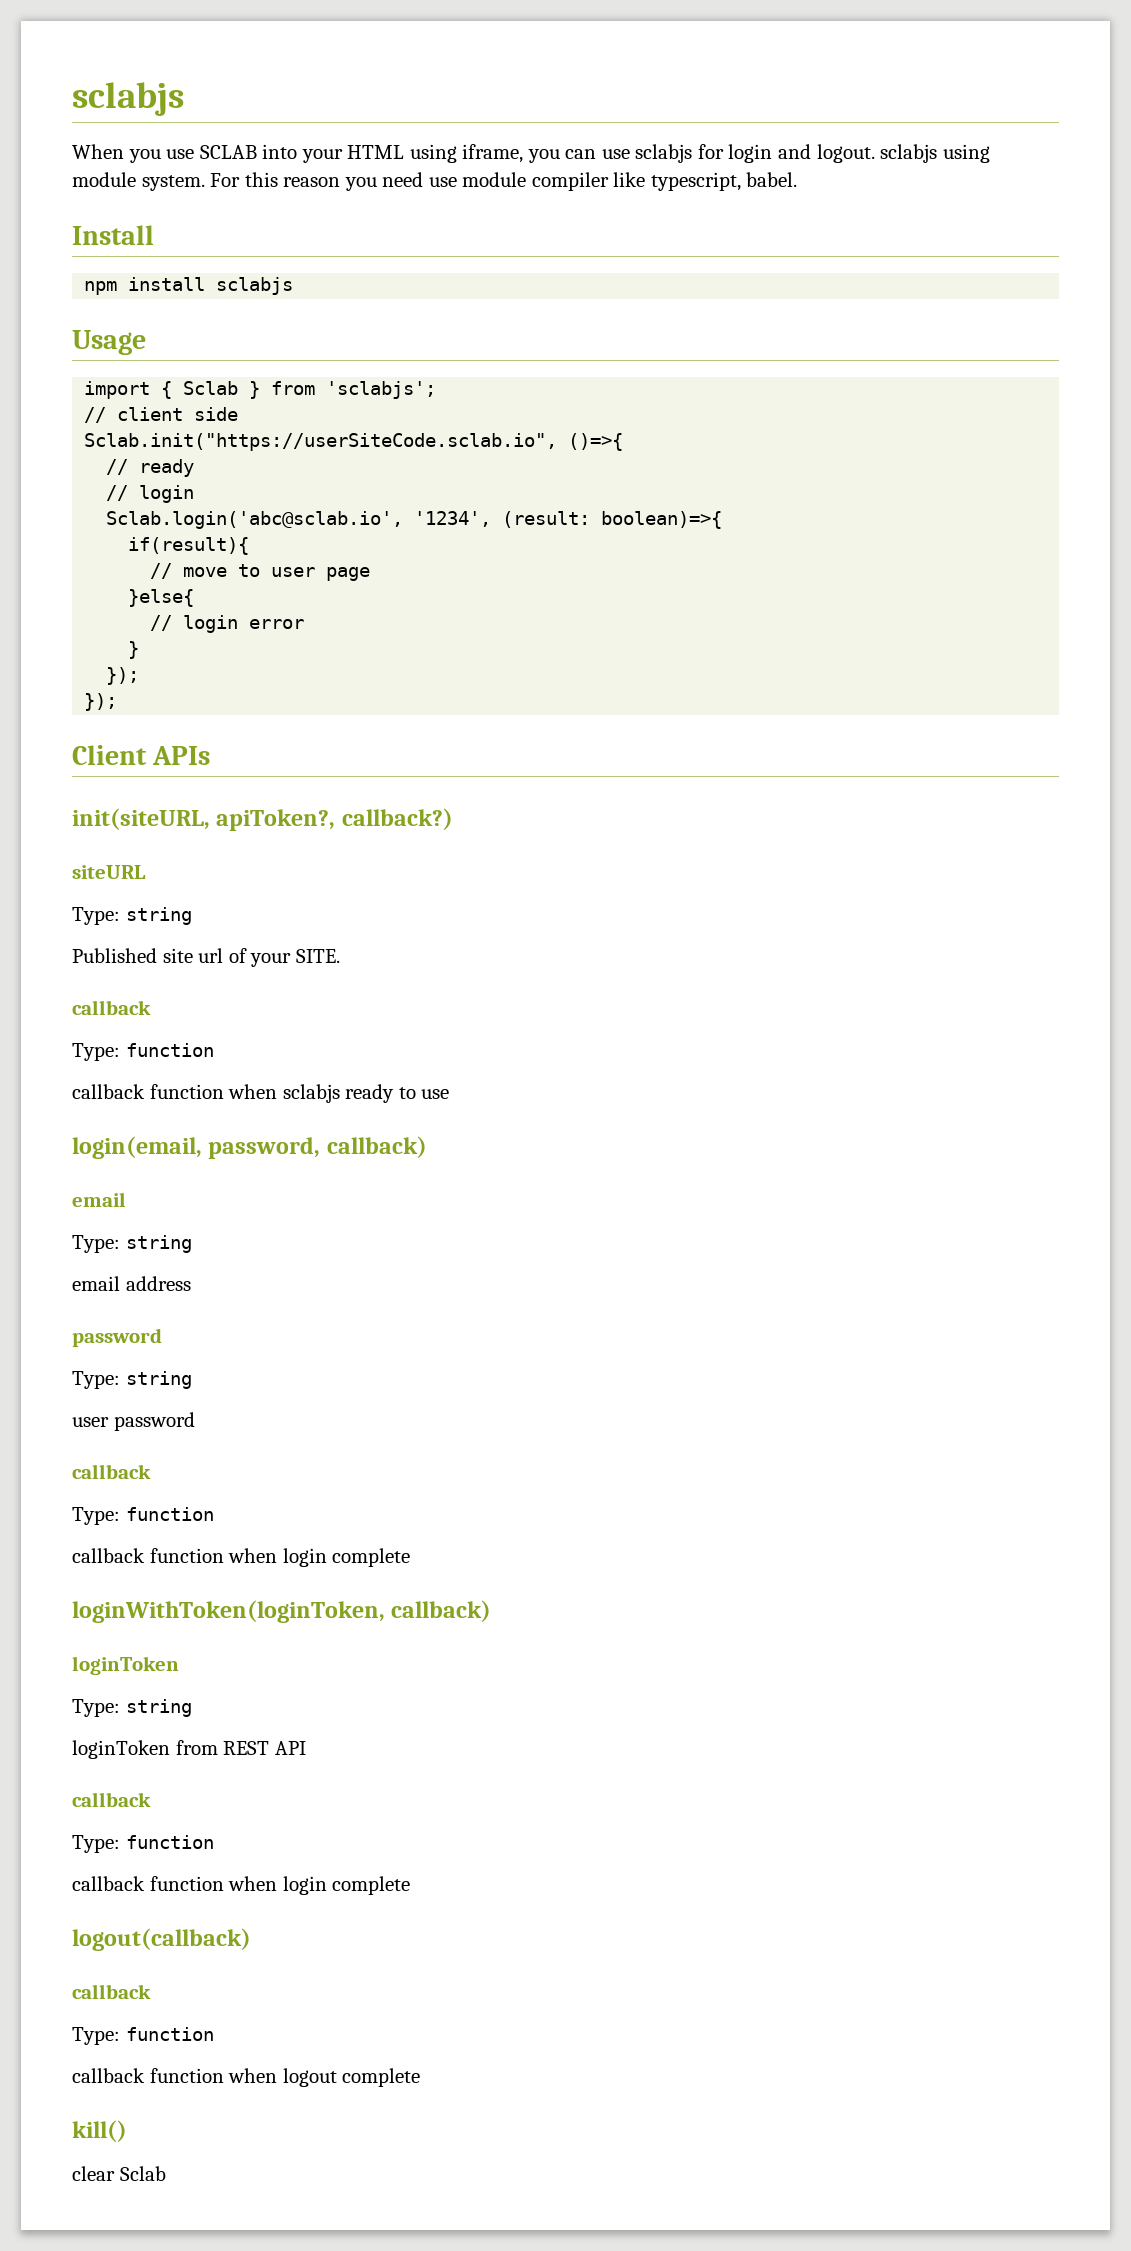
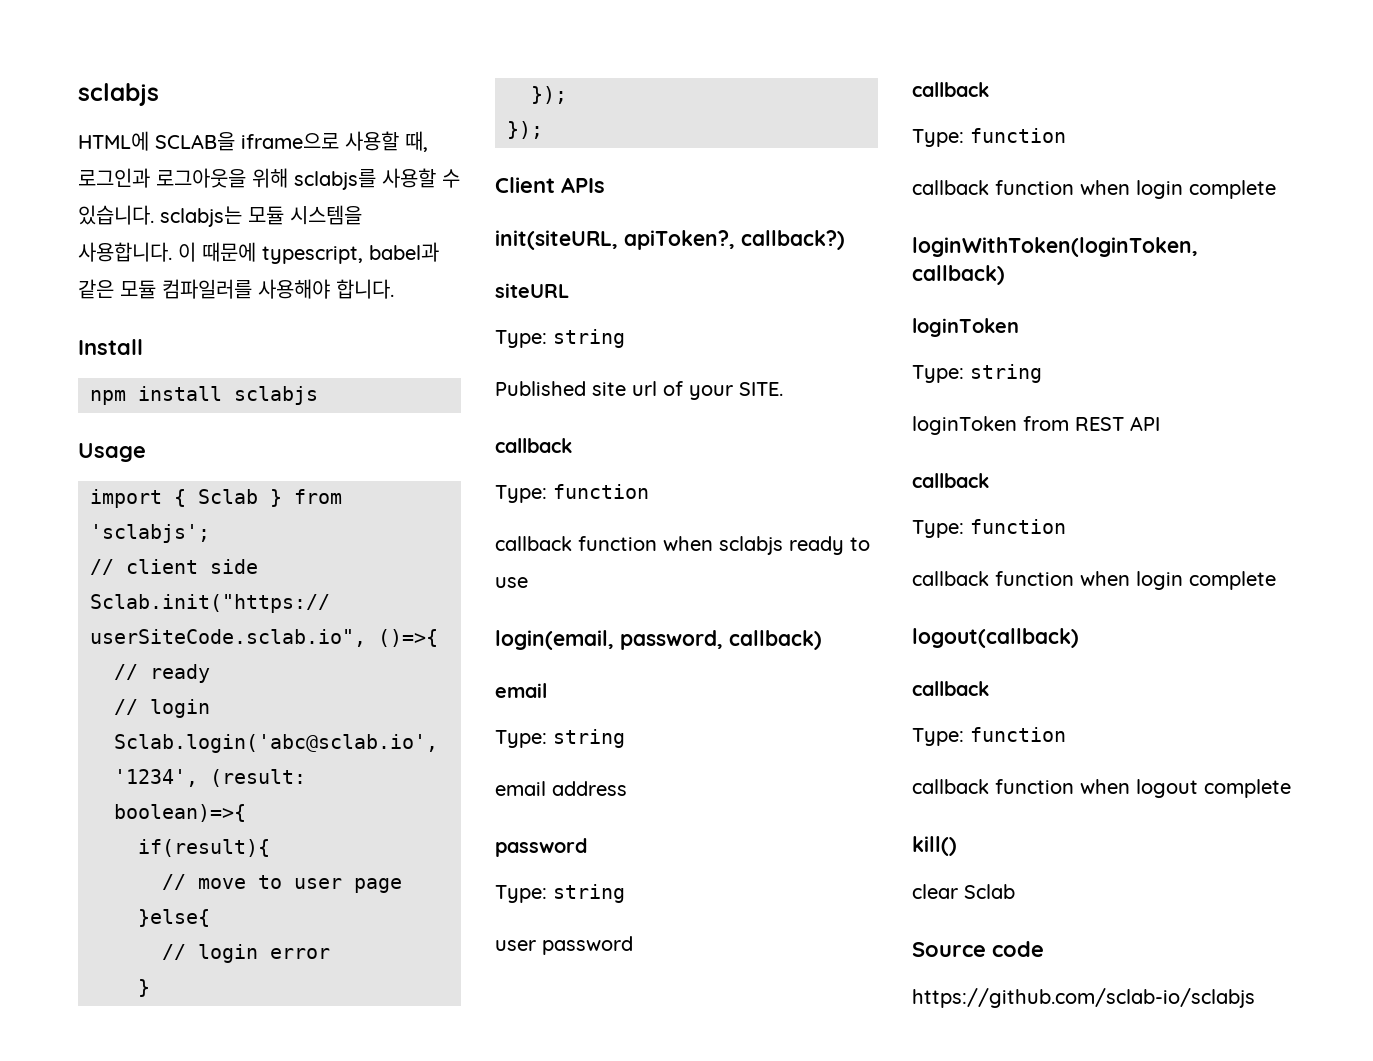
[72,82,184,116] [72,144,990,163] [72,172,798,191] sclabjs // When you use SCLAB into your HTML using iframe, you can use sclabjs for login and logout. sclabjs using module system. For this reason you need use module compiler like typescript, babel. -> [78,83,159,106] [78,131,428,152] [78,168,460,190] [78,205,362,227] [78,242,439,264] [78,279,394,299] sclabjs // HTML에 SCLAB을 iframe으로 사용할 때, 로그인과 로그아웃을 위해 sclabjs를 사용할 수 있습니다. sclabjs는 모듈 시스템을 사용합니다. 이 때문에 typescript, babel과 같은 모듈 컴파일러를 사용해야 합니다.
(166, 2173) none -> [912,941,1044,957] [912,988,1255,1008] // Source code // https://github.com/sclab-io/sclabjs

